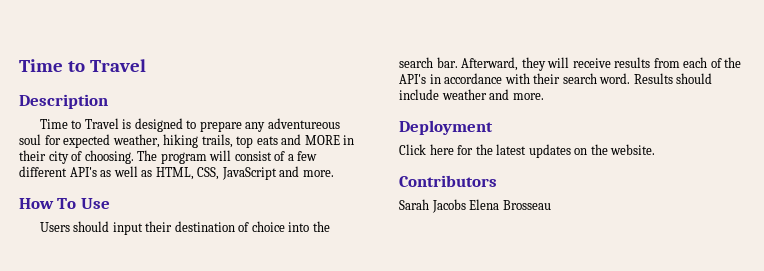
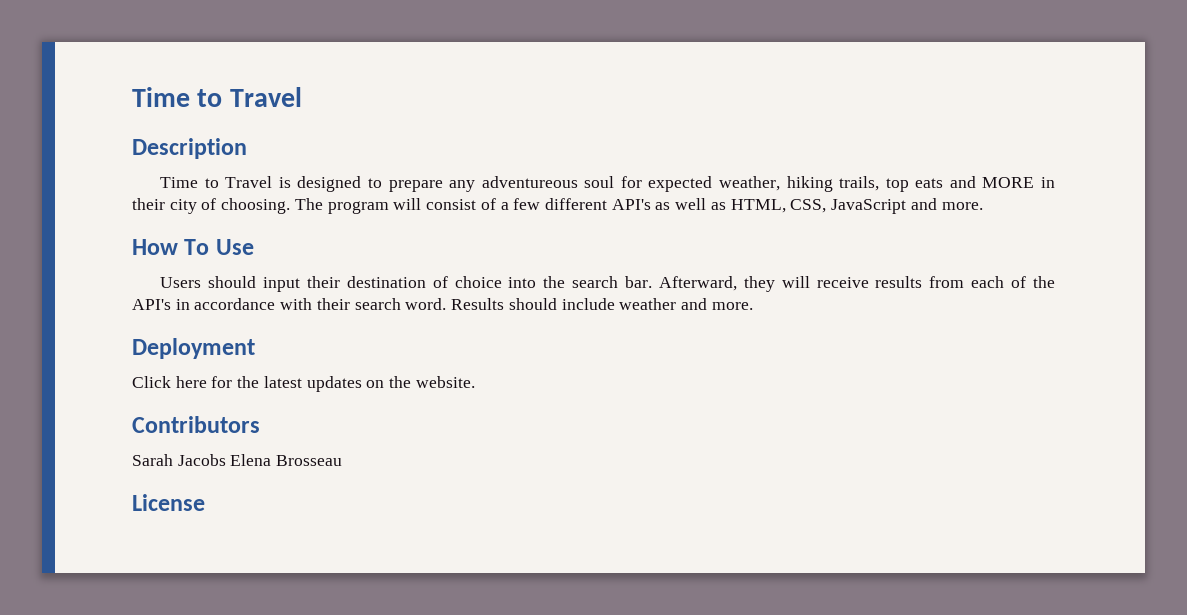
(551, 205) none -> [132,494,205,511] // License

